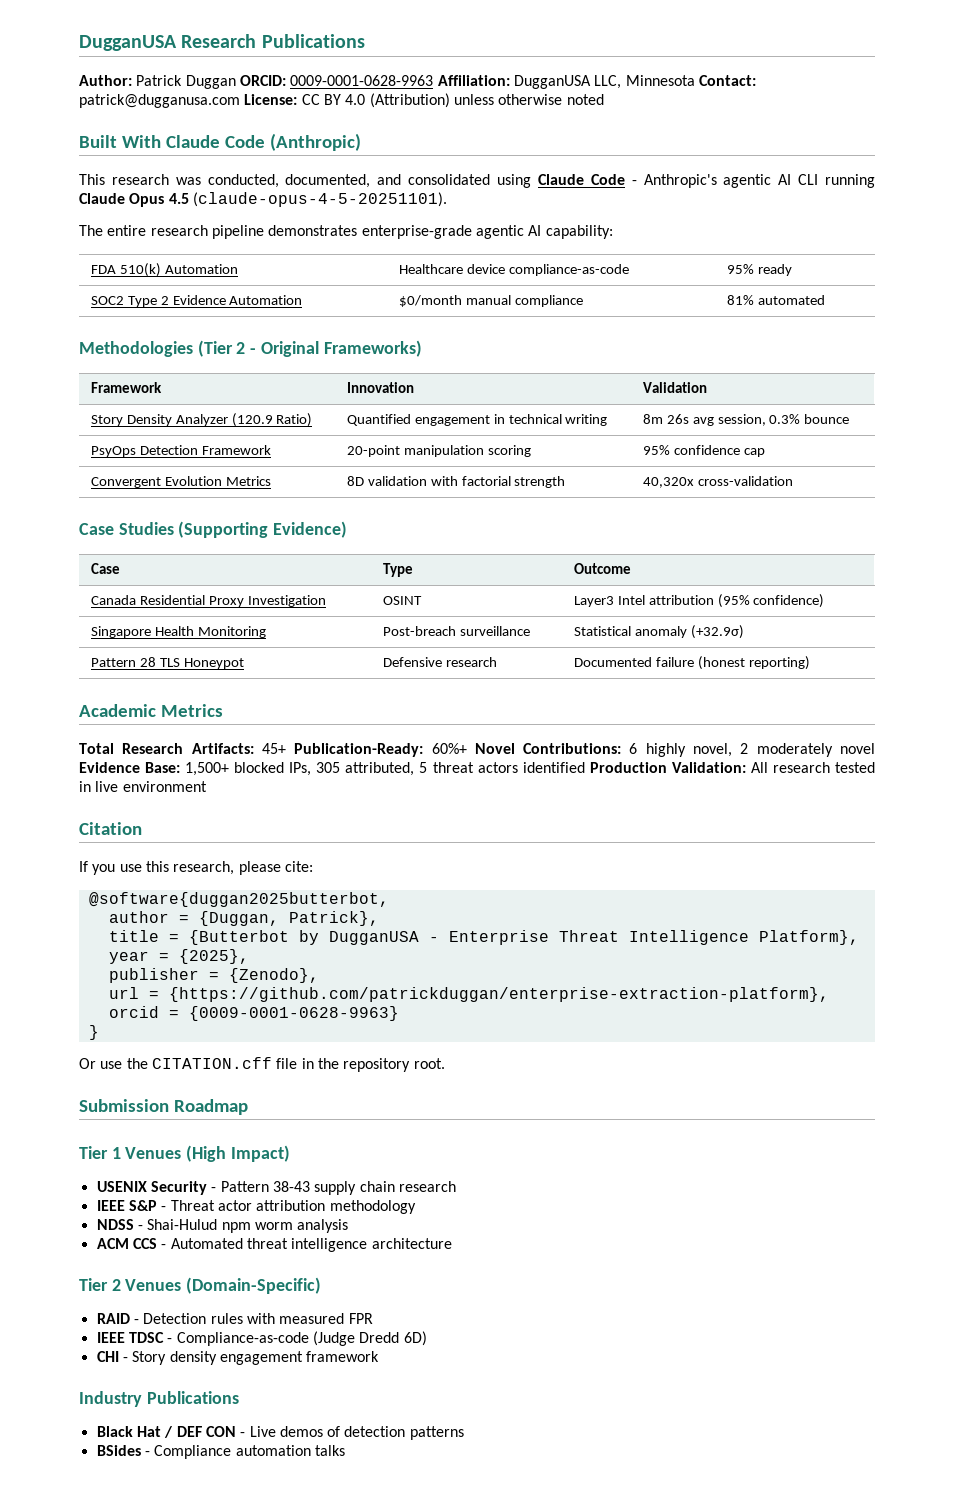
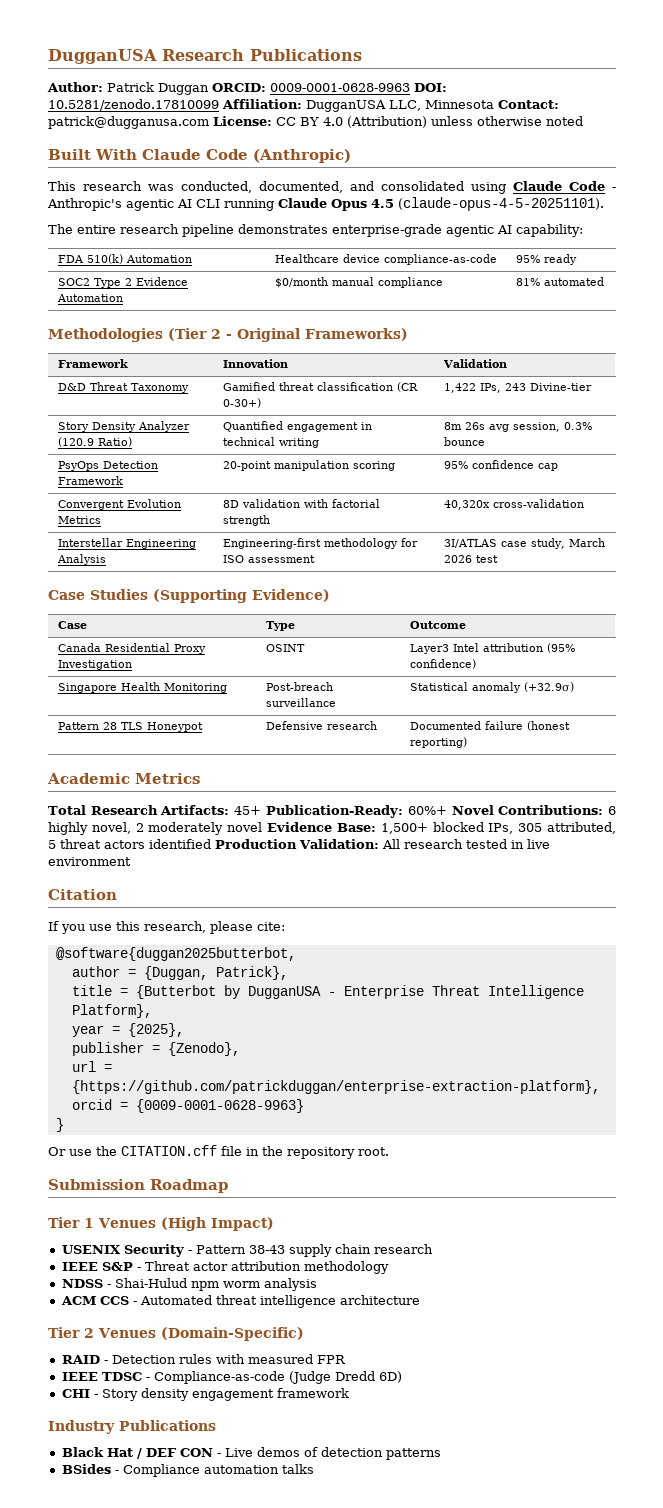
(434, 80) none -> [414,83,447,92] [48,99,219,111] DOI: 10.5281/zenodo.17810099
(707, 387) none -> [57,382,189,393] [222,382,418,392] [222,398,261,408] [443,383,592,393] // D&D Threat Taxonomy | Gamified threat classification (CR 0-30+) | 1,422 IPs, 243 Divine-tier
(793, 481) none -> [57,538,196,549] [56,554,106,565] [222,538,418,549] [222,555,315,563] [443,538,605,549] [443,555,498,563] // Interstellar Engineering Analysis | Engineering-first methodology for ISO assessment | 3I/ATLAS case study, March 2026 test

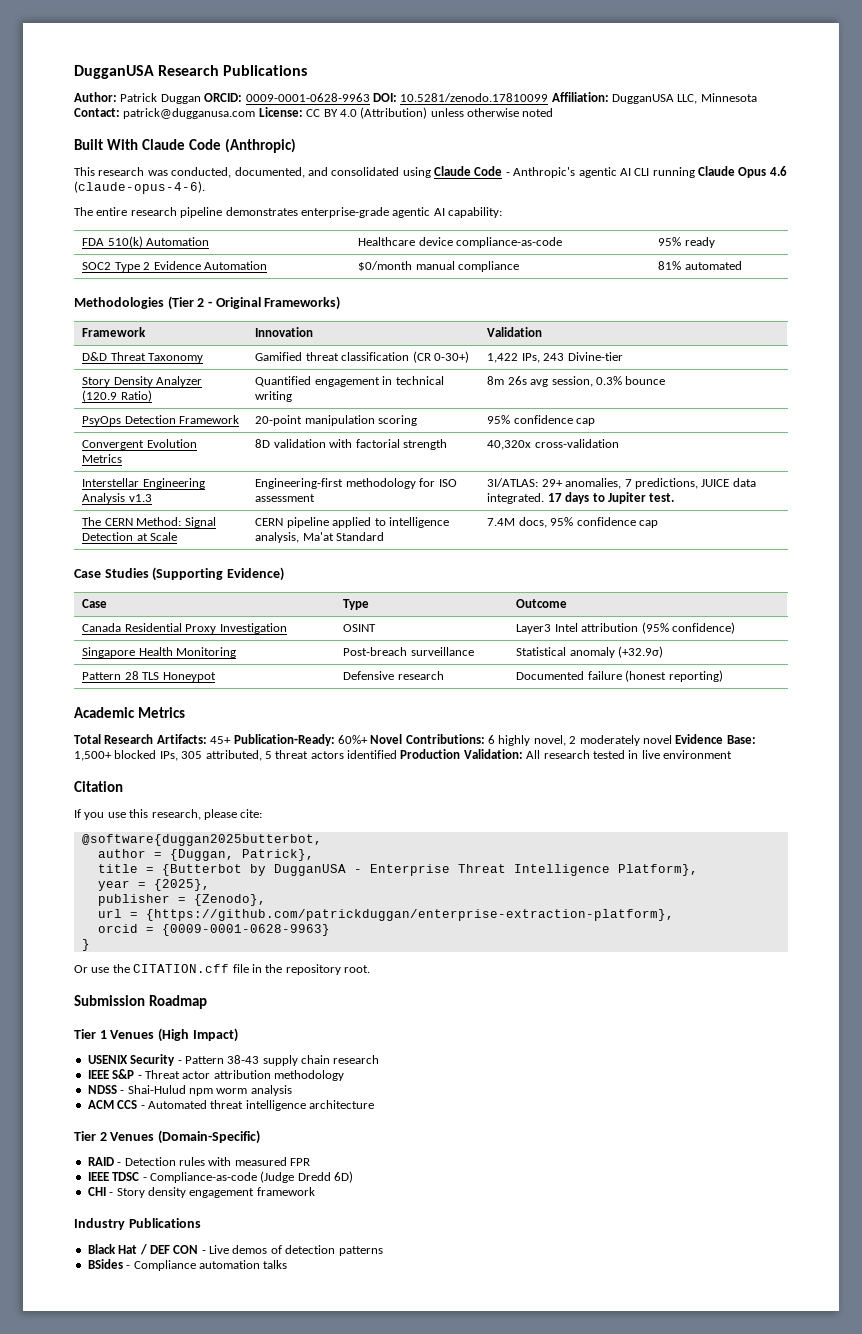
[371,197,604,211] 4.5 (claude-opus-4-5-20251101). -> [769,166,787,176] [74,181,205,194] 4.6 (claude-opus-4-6).
(106, 559) none -> [128,494,152,502] v1.3
[443,538,605,549] [443,555,498,563] 3I/ATLAS case study, March 2026 test -> [487,478,756,489] [487,492,675,504] [82,517,216,528] [82,532,178,541] [255,517,449,528] [255,532,385,543] [487,517,658,528] 3I/ATLAS: 29+ anomalies, 7 predictions, JUICE data integrated. 17 days to Jupiter test. // The CERN Method: Signal Detection at Scale | CERN pipeline applied to intelligence analysis, Ma'at Standard | 7.4M docs, 95% confidence cap

